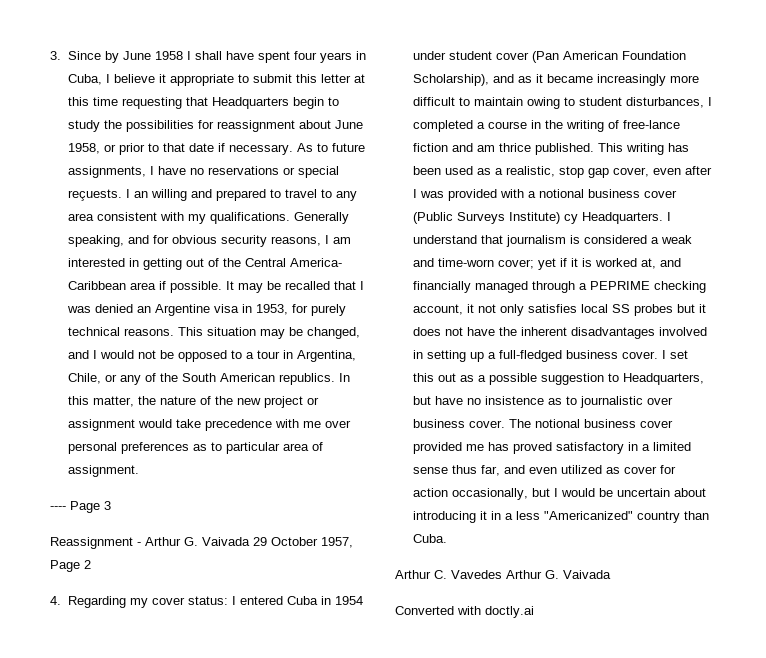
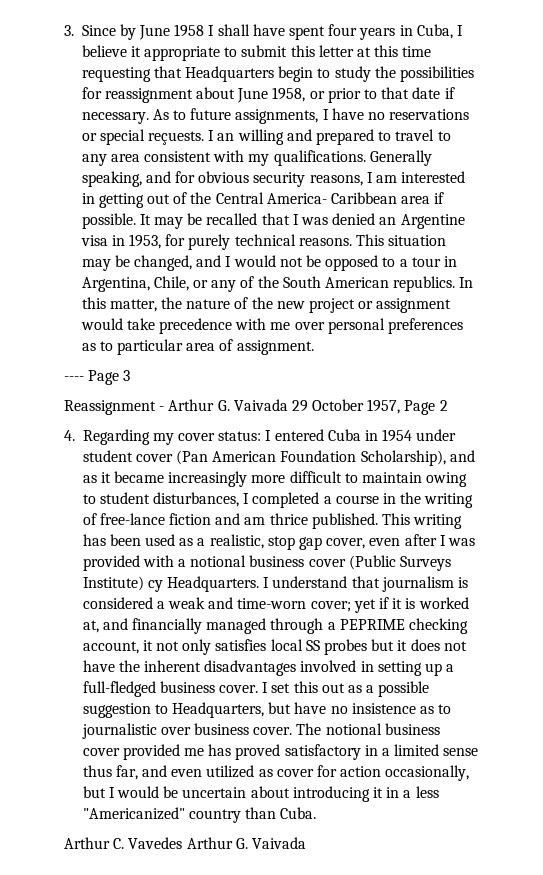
[395,606,534,618] // Converted with doctly.ai -> (306, 843) none

